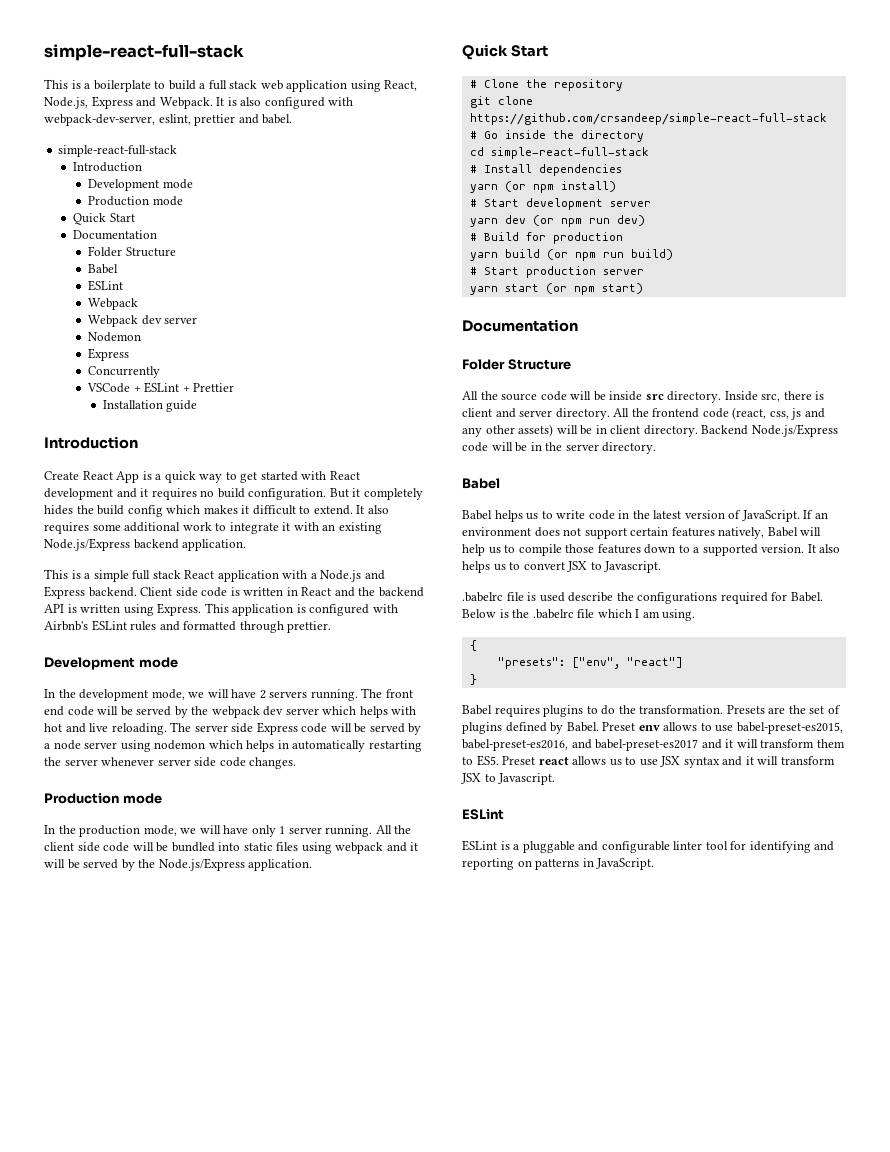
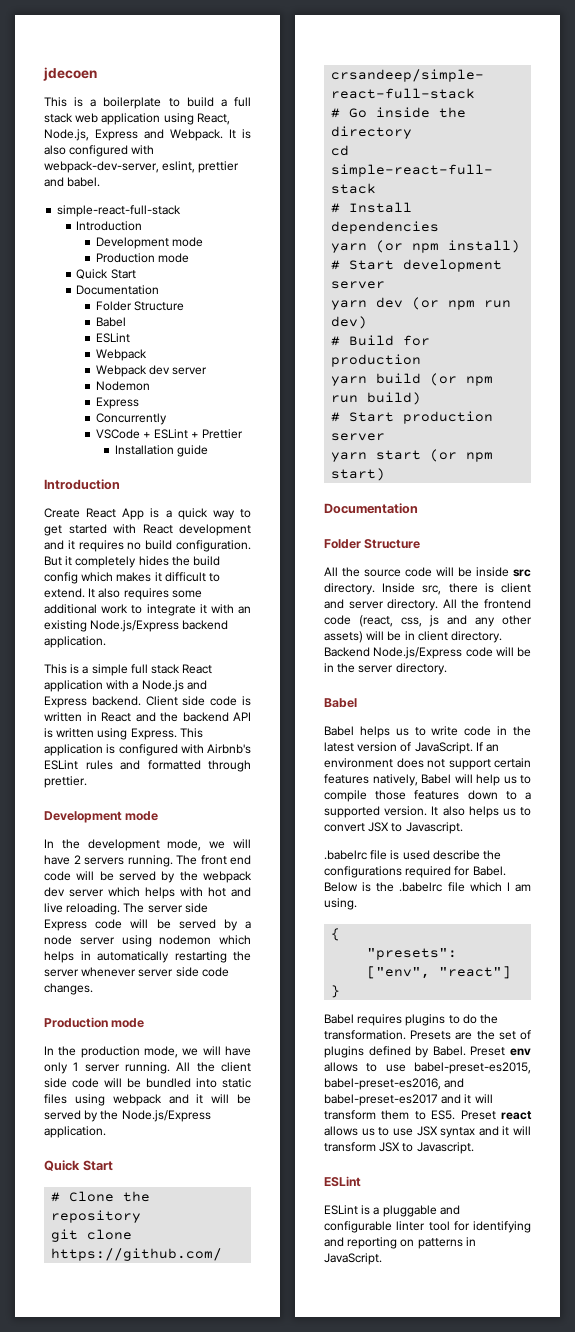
[44,44,244,61] simple-react-full-stack -> [43,67,97,81] jdecoen

